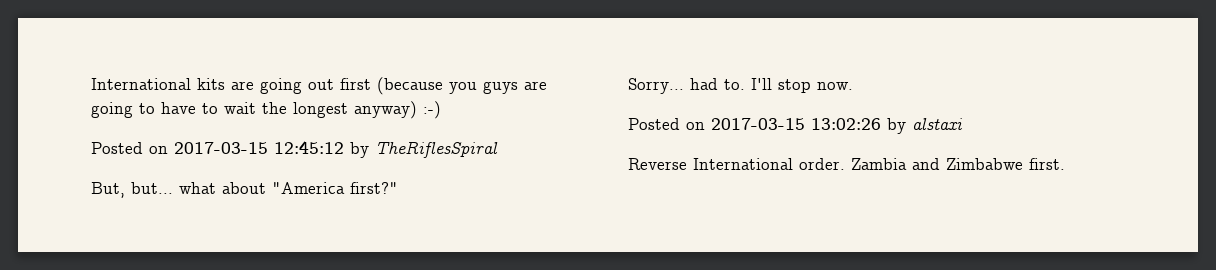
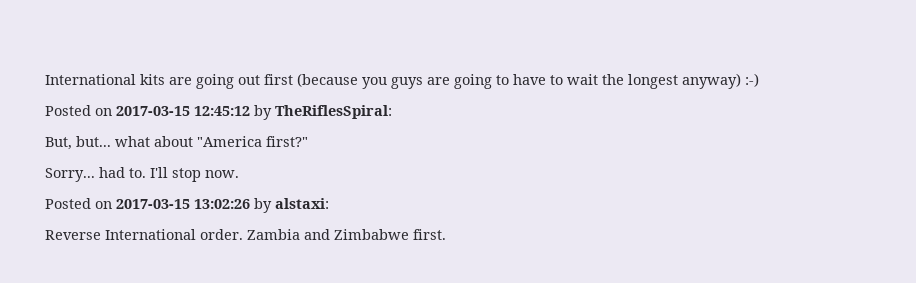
[375,141,498,158] TheRiflesSpiral -> [275,105,392,119] TheRiflesSpiral:
[912,118,963,131] alstaxi -> [275,198,329,209] alstaxi:

